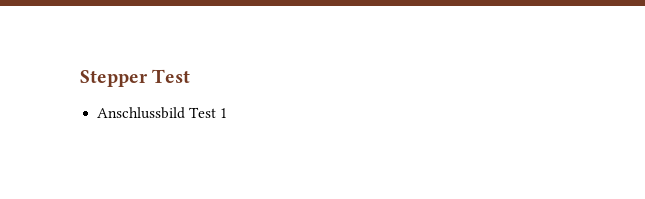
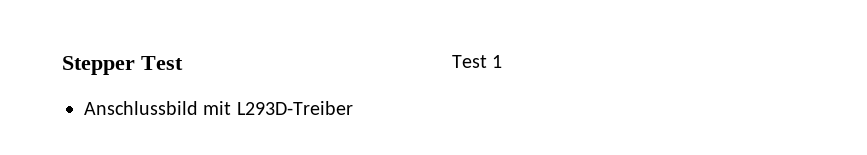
(186, 113) none -> [203,101,353,115] mit L293D-Treiber //

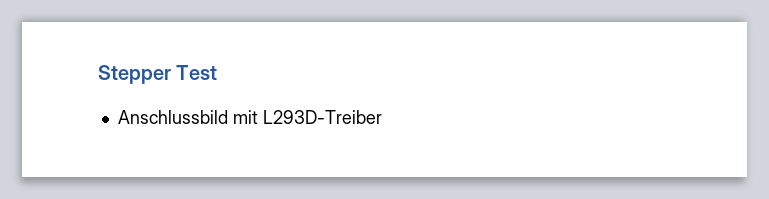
[452,55,503,68] // Test 1 -> (382, 117) none

